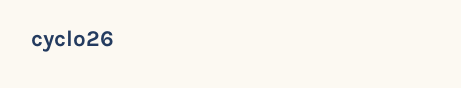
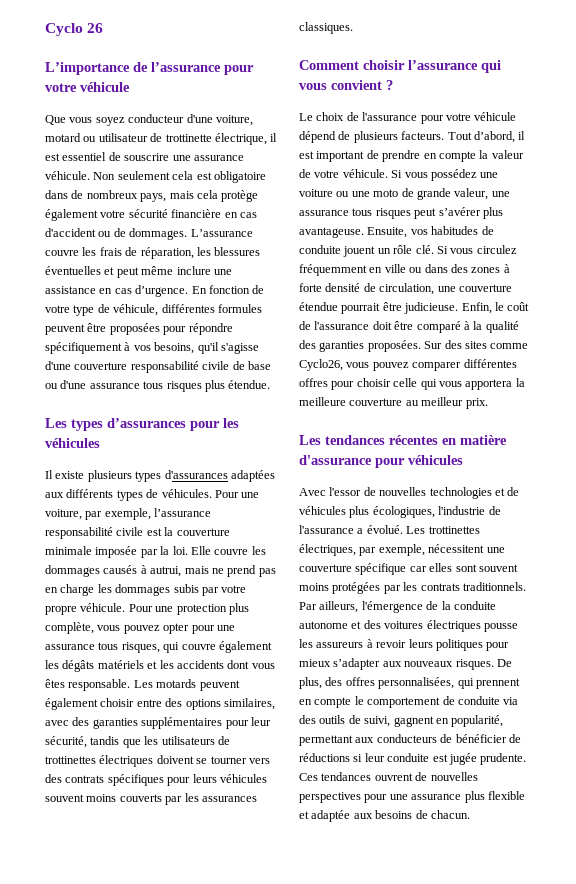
[31,30,114,52] cyclo26 -> [45,23,104,36] [45,62,254,75] [45,82,130,92] [45,114,253,126] [45,133,278,145] [45,152,244,161] [45,171,266,183] [45,190,259,202] [45,209,257,221] [45,228,253,240] [45,247,261,259] [45,266,232,278] [45,285,265,297] [45,304,262,316] [45,323,233,335] [45,342,259,354] [45,361,271,373] [45,380,271,392] [45,418,239,431] [45,438,100,448] [45,470,275,482] [45,489,260,501] [45,508,212,520] [45,527,230,539] [45,546,266,558] [45,565,276,577] [45,584,247,596] [45,603,249,615] [45,622,235,634] [45,641,272,653] [45,660,275,672] [45,679,240,691] [45,698,275,710] [45,717,271,729] [45,736,230,748] [45,755,270,767] [45,774,267,786] [45,793,257,805] [299,22,353,34] [299,60,501,73] [299,80,393,90] [299,112,517,124] [299,131,526,143] [299,150,524,162] [299,169,499,181] [299,188,510,200] [299,207,503,219] [299,226,494,238] [299,245,517,257] [299,264,510,276] [299,283,512,295] [299,302,530,314] [299,321,519,333] [299,340,529,352] [299,359,517,371] [299,378,525,390] [299,397,488,409] [299,435,507,445] [299,455,463,468] [299,487,520,499] [299,506,501,518] [299,525,480,534] [299,544,505,556] [299,563,518,575] [299,582,526,594] [299,601,496,613] [299,620,518,632] [299,639,510,651] [299,658,512,670] [299,677,520,689] [299,696,519,708] [299,715,504,727] [299,734,521,746] [299,753,527,765] [299,772,478,781] [299,791,525,803] [299,810,470,822] Cyclo 26 // L’importance de l’assurance pour votre véhicule // Que vous soyez conducteur d'une voiture, motard ou utilisateur de trottinette électrique, il est essentiel de souscrire une assurance véhicule. Non seulement cela est obligatoire dans de nombreux pays, mais cela protège également votre sécurité financière en cas d'accident ou de dommages. L’assurance couvre les frais de réparation, les blessures éventuelles et peut même inclure une assistance en cas d’urgence. En fonction de votre type de véhicule, différentes formules peuvent être proposées pour répondre spécifiquement à vos besoins, qu'il s'agisse d'une couverture responsabilité civile de base ou d'une assurance tous risques plus étendue. // Les types d’assurances pour les véhicules // Il existe plusieurs types d'assurances adaptées aux différents types de véhicules. Pour une voiture, par exemple, l’assurance responsabilité civile est la couverture minimale imposée par la loi. Elle couvre les dommages causés à autrui, mais ne prend pas en charge les dommages subis par votre propre véhicule. Pour une protection plus complète, vous pouvez opter pour une assurance tous risques, qui couvre également les dégâts matériels et les accidents dont vous êtes responsable. Les motards peuvent également choisir entre des options similaires, avec des garanties supplémentaires pour leur sécurité, tandis que les utilisateurs de trottinettes électriques doivent se tourner vers des contrats spécifiques pour leurs véhicules souvent moins couverts par les assurances classiques. // Comment choisir l’assurance qui vous convient ? // Le choix de l'assurance pour votre véhicule dépend de plusieurs facteurs. Tout d’abord, il est important de prendre en compte la valeur de votre véhicule. Si vous possédez une voiture ou une moto de grande valeur, une assurance tous risques peut s’avérer plus avantageuse. Ensuite, vos habitudes de conduite jouent un rôle clé. Si vous circulez fréquemment en ville ou dans des zones à forte densité de circulation, une couverture étendue pourrait être judicieuse. Enfin, le coût de l'assurance doit être comparé à la qualité des garanties proposées. Sur des sites comme Cyclo26, vous pouvez comparer différentes offres pour choisir celle qui vous apportera la meilleure couverture au meilleur prix. // Les tendances récentes en matière d'assurance pour véhicules // Avec l'essor de nouvelles technologies et de véhicules plus écologiques, l'industrie de l'assurance a évolué. Les trottinettes électriques, par exemple, nécessitent une couverture spécifique car elles sont souvent moins protégées par les contrats traditionnels. Par ailleurs, l'émergence de la conduite autonome et des voitures électriques pousse les assureurs à revoir leurs politiques pour mieux s’adapter aux nouveaux risques. De plus, des offres personnalisées, qui prennent en compte le comportement de conduite via des outils de suivi, gagnent en popularité, permettant aux conducteurs de bénéficier de réductions si leur conduite est jugée prudente. Ces tendances ouvrent de nouvelles perspectives pour une assurance plus flexible et adaptée aux besoins de chacun.

